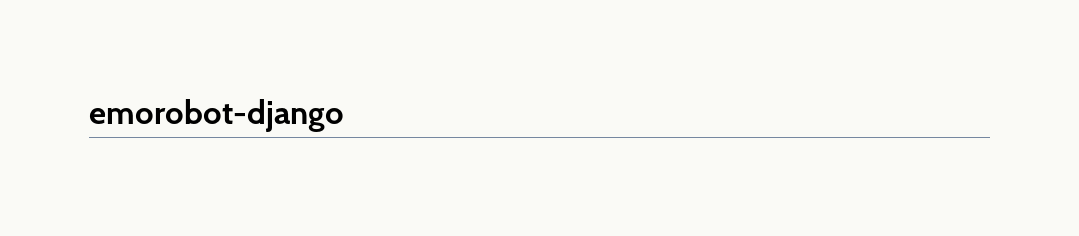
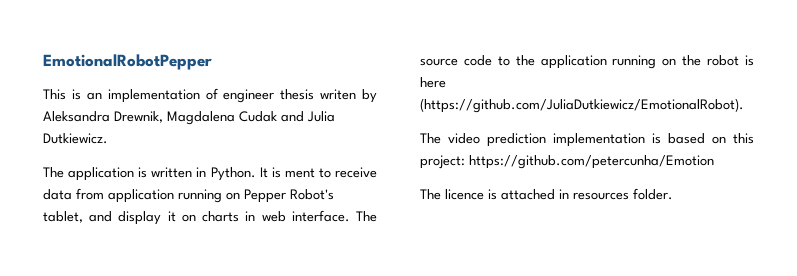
[89,99,344,132] emorobot-django -> [43,54,212,70] [43,88,377,103] [43,111,335,125] [43,133,108,144] [43,167,377,181] [43,188,334,203] [43,210,378,225] [420,55,754,69] [420,77,446,88] [420,98,744,113] [420,133,754,147] [420,155,714,169] [420,188,673,200] EmotionalRobotPepper // This is an implementation of engineer thesis writen by Aleksandra Drewnik, Magdalena Cudak and Julia Dutkiewicz. // The application is written in Python. It is ment to receive data from application running on Pepper Robot's tablet, and display it on charts in web interface. The source code to the application running on the robot is here (https://github.com/JuliaDutkiewicz/EmotionalRobot). // The video prediction implementation is based on this project: https://github.com/petercunha/Emotion // The licence is attached in resources folder.

